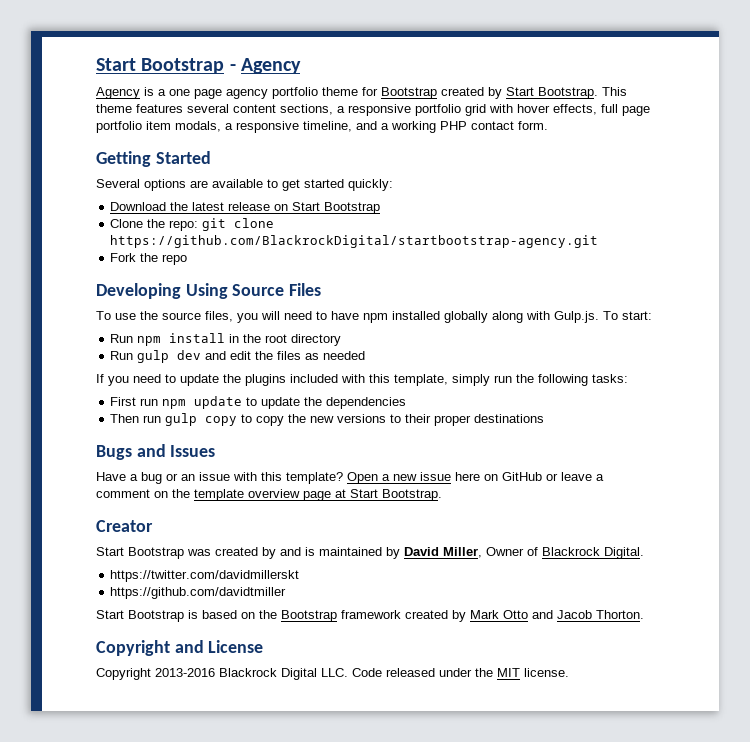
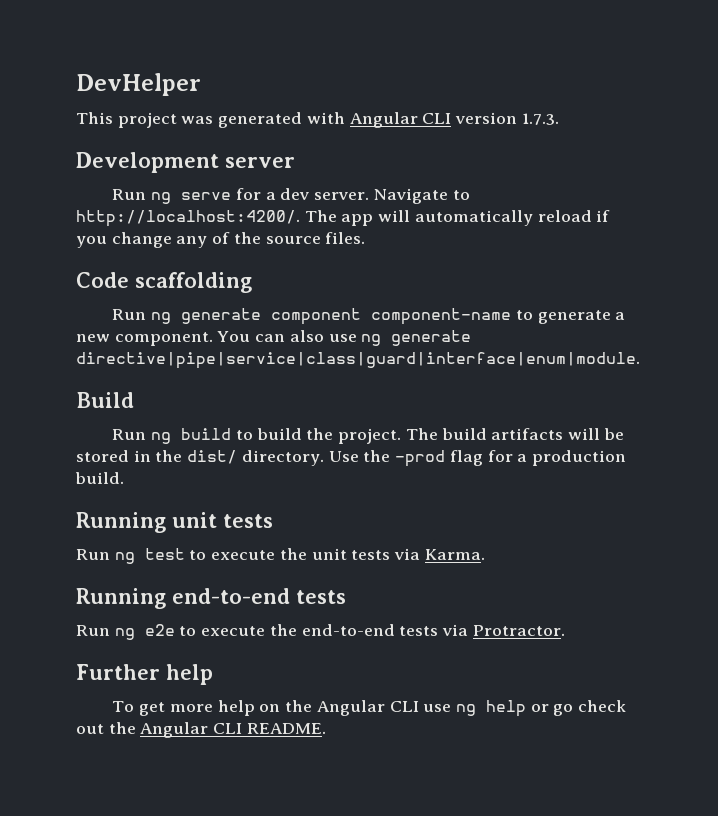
[96,58,301,74] [96,87,627,99] [96,104,650,116] [96,121,548,133] [96,151,211,167] [96,179,393,191] [110,202,381,214] [110,218,275,231] [110,235,599,248] [110,253,188,265] [96,283,322,299] [96,311,652,323] [110,333,342,346] [110,350,366,363] [96,374,628,386] [110,396,407,409] [110,413,545,426] [96,444,216,460] [96,472,604,484] [96,489,442,501] [96,520,153,532] [96,547,644,559] [110,570,300,582] [110,587,287,599] [96,610,644,622] [96,640,264,656] [96,668,569,680] Start Bootstrap - Agency // Agency is a one page agency portfolio theme for Bootstrap created by Start Bootstrap. This theme features several content sections, a responsive portfolio grid with hover effects, full page portfolio item modals, a responsive timeline, and a working PHP contact form. // Getting Started // Several options are available to get started quickly: // Download the latest release on Start Bootstrap // Clone the repo: git clone https://github.com/BlackrockDigital/startbootstrap-agency.git // Fork the repo // Developing Using Source Files // To use the source files, you will need to have npm installed globally along with Gulp.js. To start: // Run npm install in the root directory // Run gulp dev and edit the files as needed // If you need to update the plugins included with this template, simply run the following tasks: // First run npm update to update the dependencies // Then run gulp copy to copy the new versions to their proper destinations // Bugs and Issues // Have a bug or an issue with this template? Open a new issue here on GitHub or leave a comment on the template overview page at Start Bootstrap. // Creator // Start Bootstrap was created by and is maintained by David Miller, Owner of Blackrock Digital. // https://twitter.com/davidmillerskt // https://github.com/davidtmiller // Start Bootstrap is based on the Bootstrap framework created by Mark Otto and Jacob Thorton. // Copyright and License // Copyright 2013-2016 Blackrock Digital LLC. Code released under the MIT license. -> [76,73,201,96] [76,112,559,128] [76,152,295,173] [112,188,470,204] [76,210,611,227] [76,232,366,248] [76,272,252,293] [112,308,626,325] [76,330,472,346] [76,352,640,369] [76,392,134,408] [112,428,624,444] [76,450,626,467] [75,472,124,484] [76,512,273,533] [76,548,485,564] [76,588,346,609] [76,624,565,640] [76,664,213,685] [112,700,627,717] [76,722,326,738] DevHelper // This project was generated with Angular CLI version 1.7.3. // Development server // Run ng serve for a dev server. Navigate to http://localhost:4200/. The app will automatically reload if you change any of the source files. // Code scaffolding // Run ng generate component component-name to generate a new component. You can also use ng generate directive|pipe|service|class|guard|interface|enum|module. // Build // Run ng build to build the project. The build artifacts will be stored in the dist/ directory. Use the -prod flag for a production build. // Running unit tests // Run ng test to execute the unit tests via Karma. // Running end-to-end tests // Run ng e2e to execute the end-to-end tests via Protractor. // Further help // To get more help on the Angular CLI use ng help or go check out the Angular CLI README.

